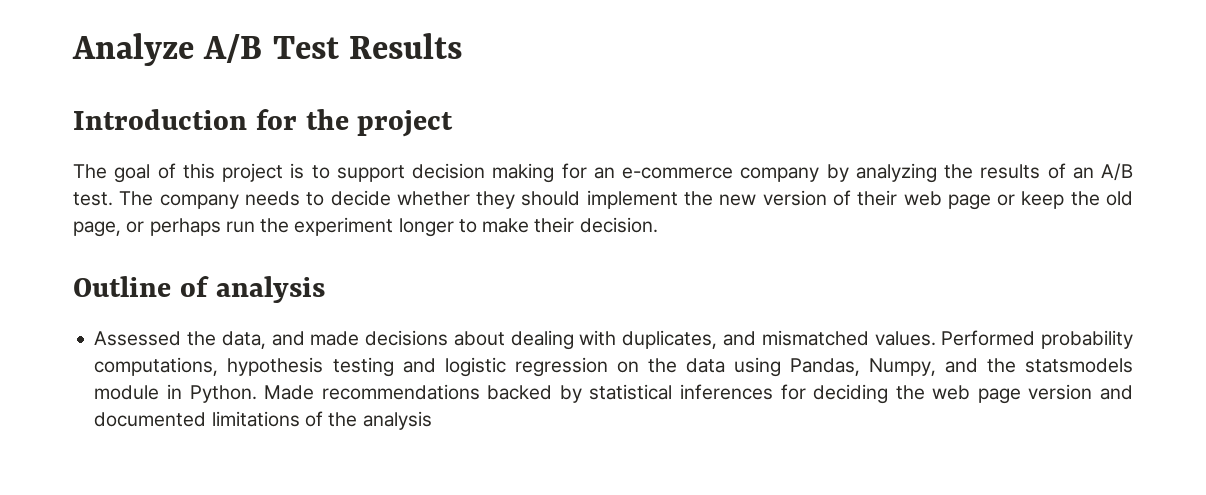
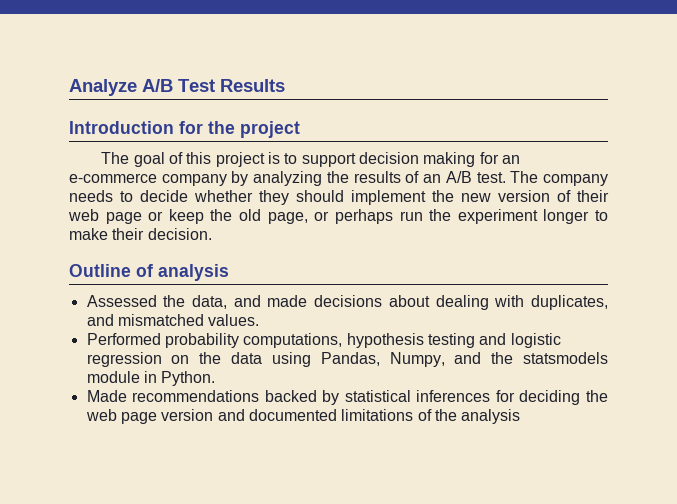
(936, 338) none -> (260, 320) //
(257, 394) none -> (216, 378) //

